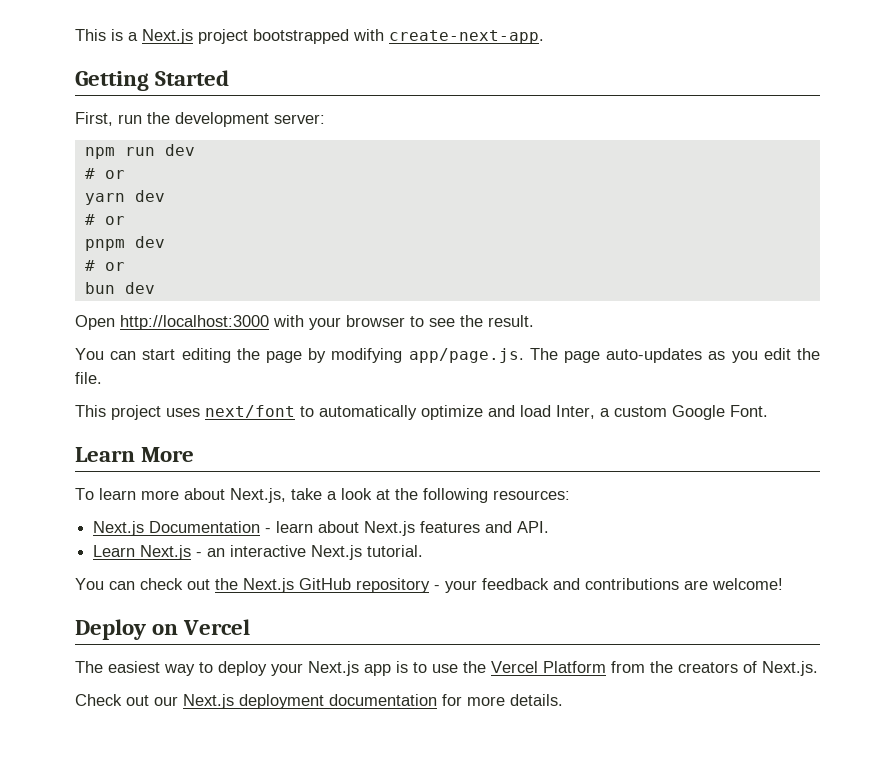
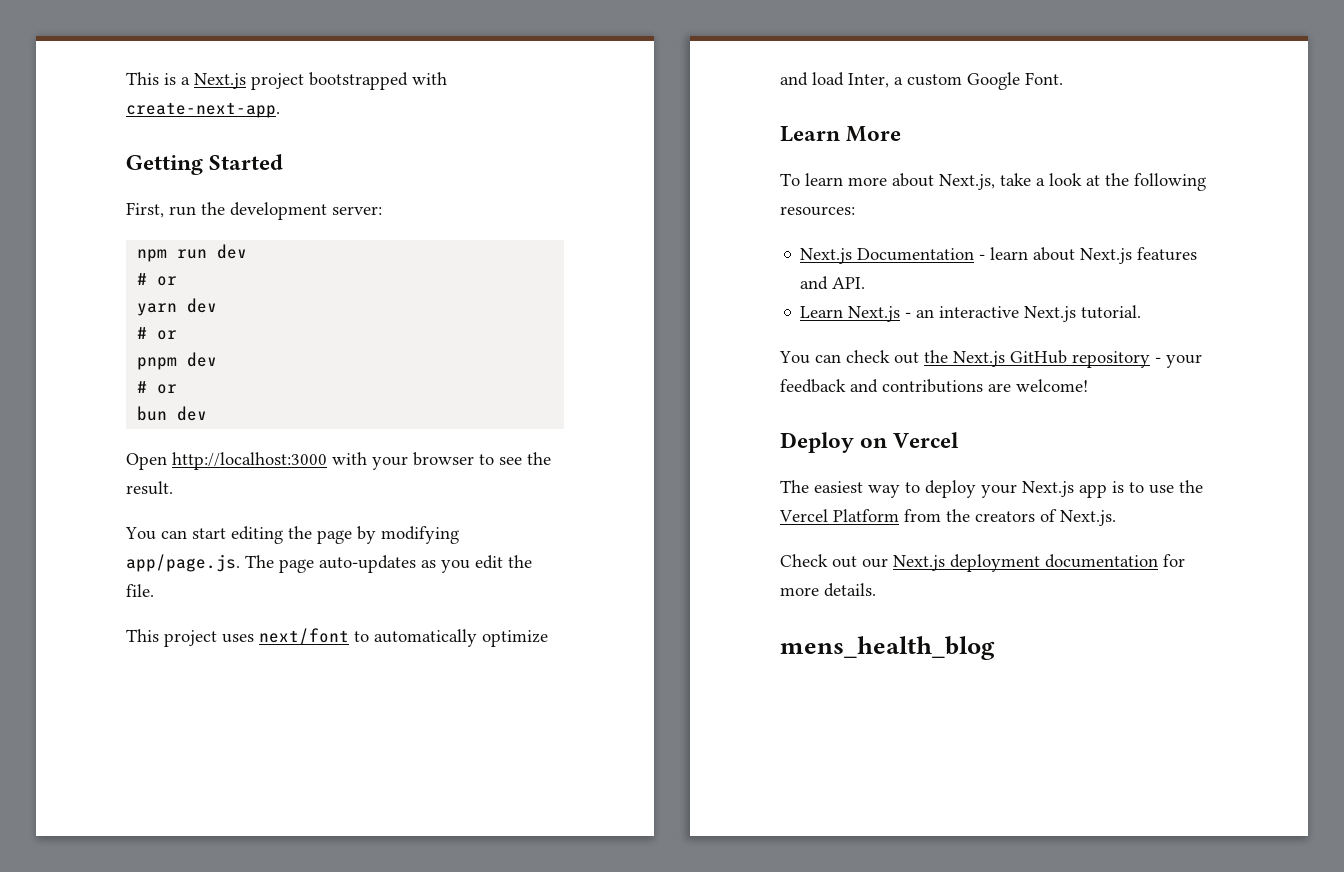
(563, 700) none -> [780,636,995,660] // mens_health_blog

